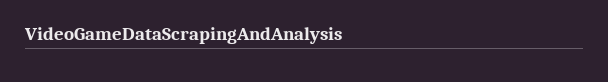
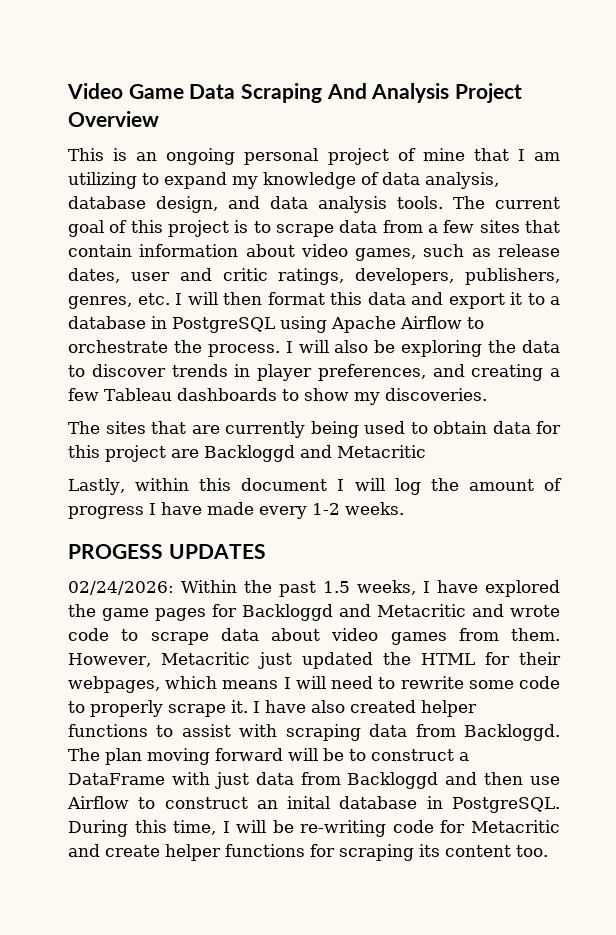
[24,27,342,44] VideoGameDataScrapingAndAnalysis -> [67,83,523,103] [68,111,159,127] [68,148,561,165] [68,172,499,189] [68,196,560,213] [68,220,560,237] [68,244,560,261] [68,268,560,285] [68,292,560,309] [68,316,484,333] [68,340,561,357] [68,364,560,381] [68,388,487,405] [68,421,561,438] [68,445,426,462] [68,478,562,495] [68,502,404,519] [68,544,266,559] [68,580,560,597] [68,604,560,621] [68,628,560,645] [68,652,562,669] [68,676,560,693] [68,700,477,717] [68,724,560,741] [68,748,469,765] [68,772,560,789] [67,796,560,813] [68,820,560,837] [68,844,548,861] Video Game Data Scraping And Analysis Project Overview // This is an ongoing personal project of mine that I am utilizing to expand my knowledge of data analysis, database design, and data analysis tools. The current goal of this project is to scrape data from a few sites that contain information about video games, such as release dates, user and critic ratings, developers, publishers, genres, etc. I will then format this data and export it to a database in PostgreSQL using Apache Airflow to orchestrate the process. I will also be exploring the data to discover trends in player preferences, and creating a few Tableau dashboards to show my discoveries. // The sites that are currently being used to obtain data for this project are Backloggd and Metacritic // Lastly, within this document I will log the amount of progress I have made every 1-2 weeks. // PROGESS UPDATES // 02/24/2026: Within the past 1.5 weeks, I have explored the game pages for Backloggd and Metacritic and wrote code to scrape data about video games from them. However, Metacritic just updated the HTML for their webpages, which means I will need to rewrite some code to properly scrape it. I have also created helper functions to assist with scraping data from Backloggd. The plan moving forward will be to construct a DataFrame with just data from Backloggd and then use Airflow to construct an inital database in PostgreSQL. During this time, I will be re-writing code for Metacritic and create helper functions for scraping its content too.

